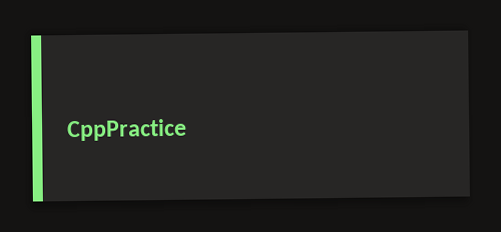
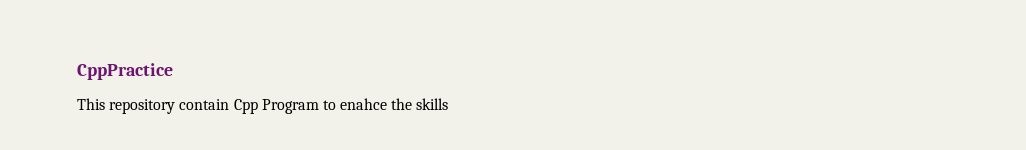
(187, 130) none -> [77,98,449,114] // This repository contain Cpp Program to enahce the skills

